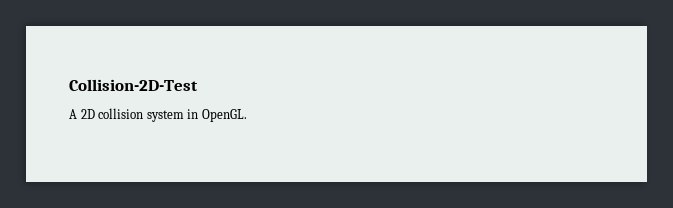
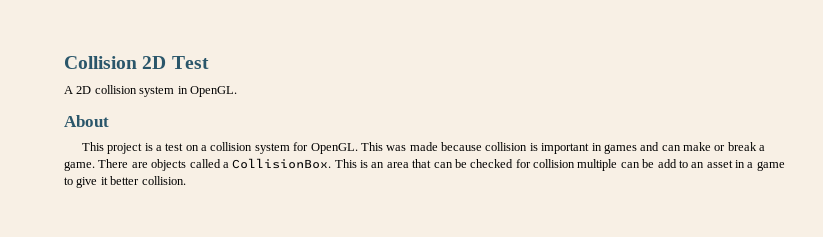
[69,79,198,91] Collision-2D-Test -> [64,56,209,69] Collision 2D Test
(247, 115) none -> [64,115,109,127] [81,142,766,154] [64,158,785,171] [64,176,186,188] // About // This project is a test on a collision system for OpenGL. This was made because collision is important in games and can make or break a game. There are objects called a CollisionBox. This is an area that can be checked for collision multiple can be add to an asset in a game to give it better collision.

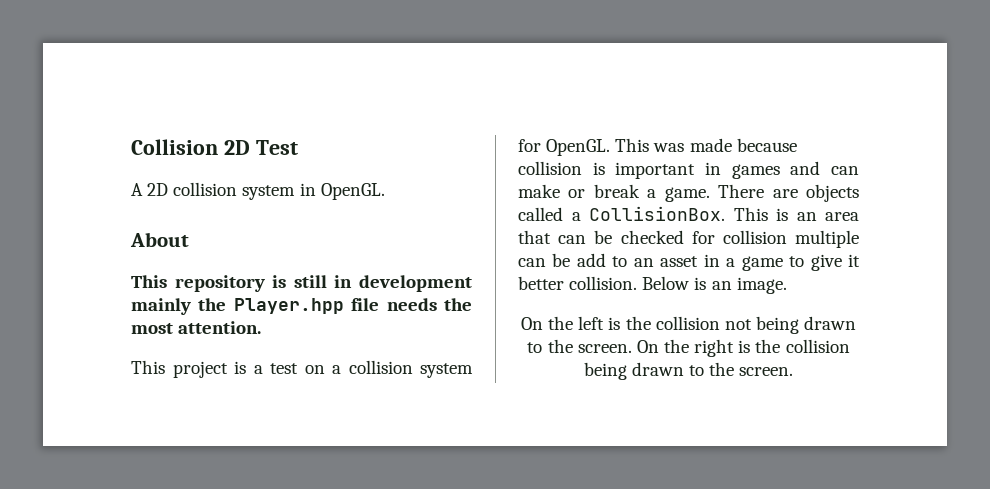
(109, 121) none -> [131,275,472,292] [131,298,472,315] [131,321,262,334] // This repository is still in development mainly the Player.hpp file needs the most attention.
(186, 180) none -> [642,276,787,294] [520,316,857,334] [527,339,850,357] [583,362,794,380] Below is an image. // On the left is the collision not being drawn to the screen. On the right is the collision being drawn to the screen.

